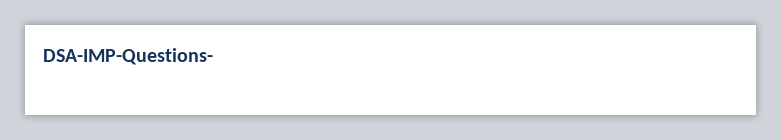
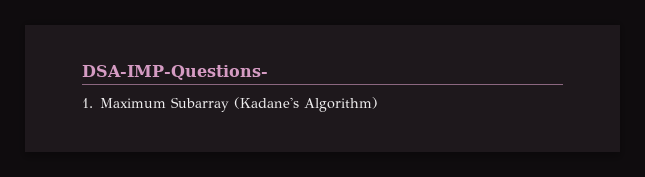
(213, 56) none -> [82,97,379,112] // 1. Maximum Subarray (Kadane's Algorithm)

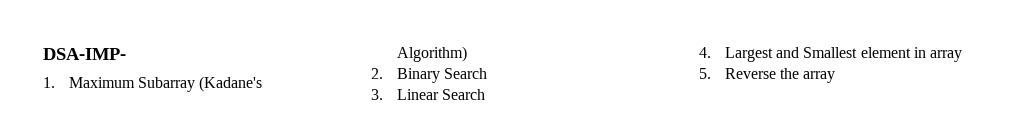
[82,65,268,80] DSA-IMP-Questions- -> [43,48,126,60] DSA-IMP-
(379, 104) none -> [371,68,488,83] [371,89,486,100] [699,47,963,62] [699,68,836,83] // 2. Binary Search // 3. Linear Search // 4. Largest and Smallest element in array // 5. Reverse the array

